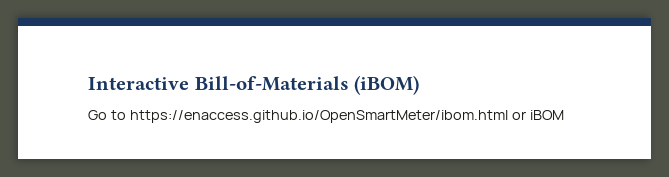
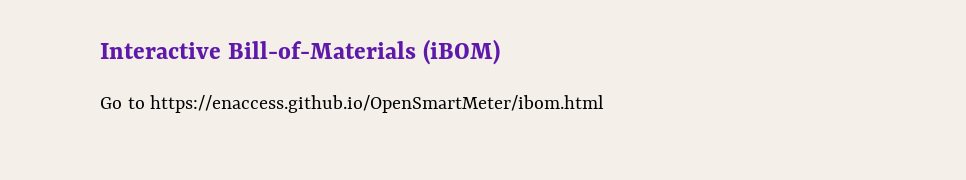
[511,110,564,120] or iBOM -> (605, 104) none

